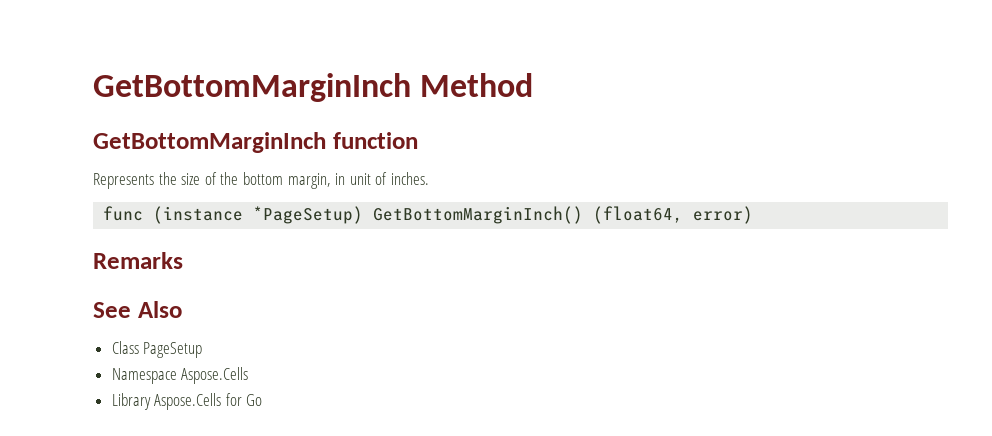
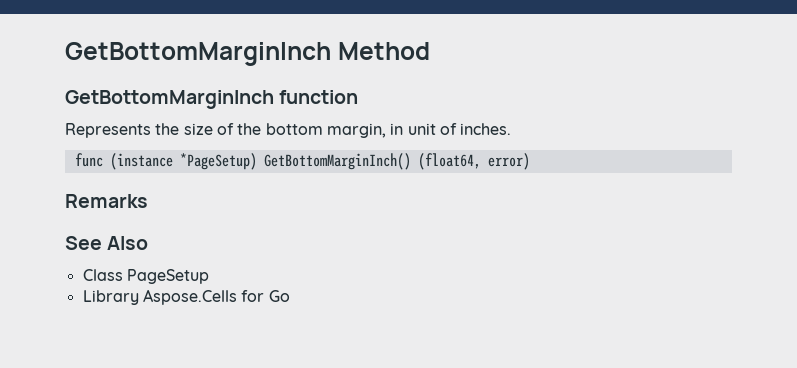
[111,367,249,384] // Namespace Aspose.Cells -> (209, 276) none

